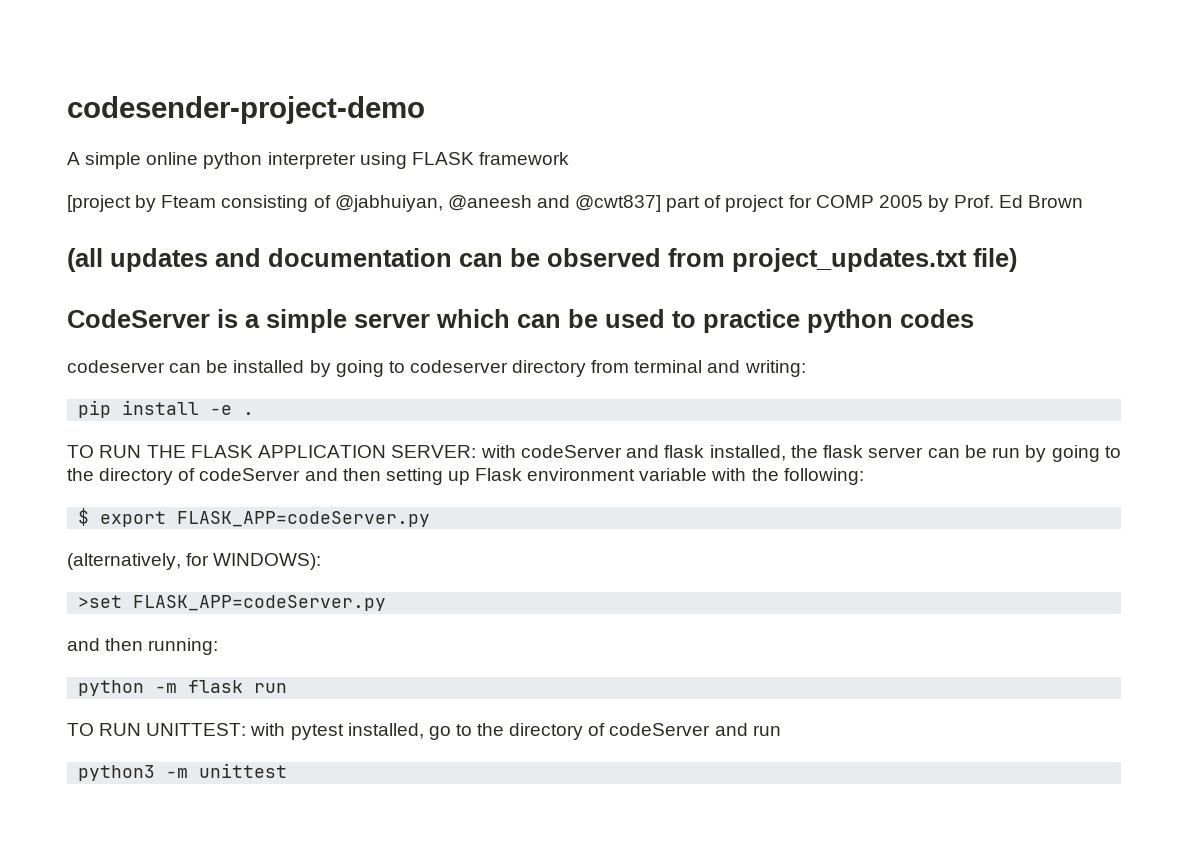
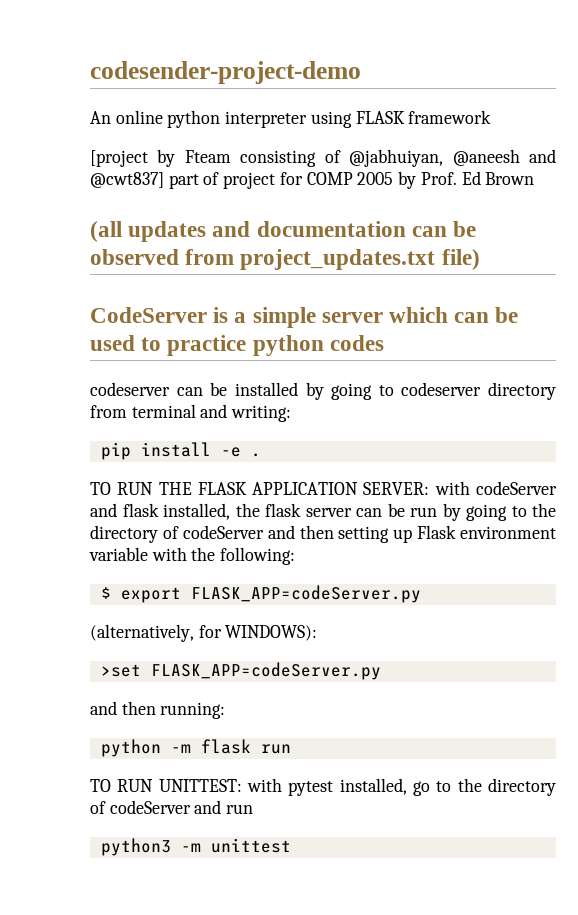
[67,152,142,169] A simple -> [90,111,111,124] An

